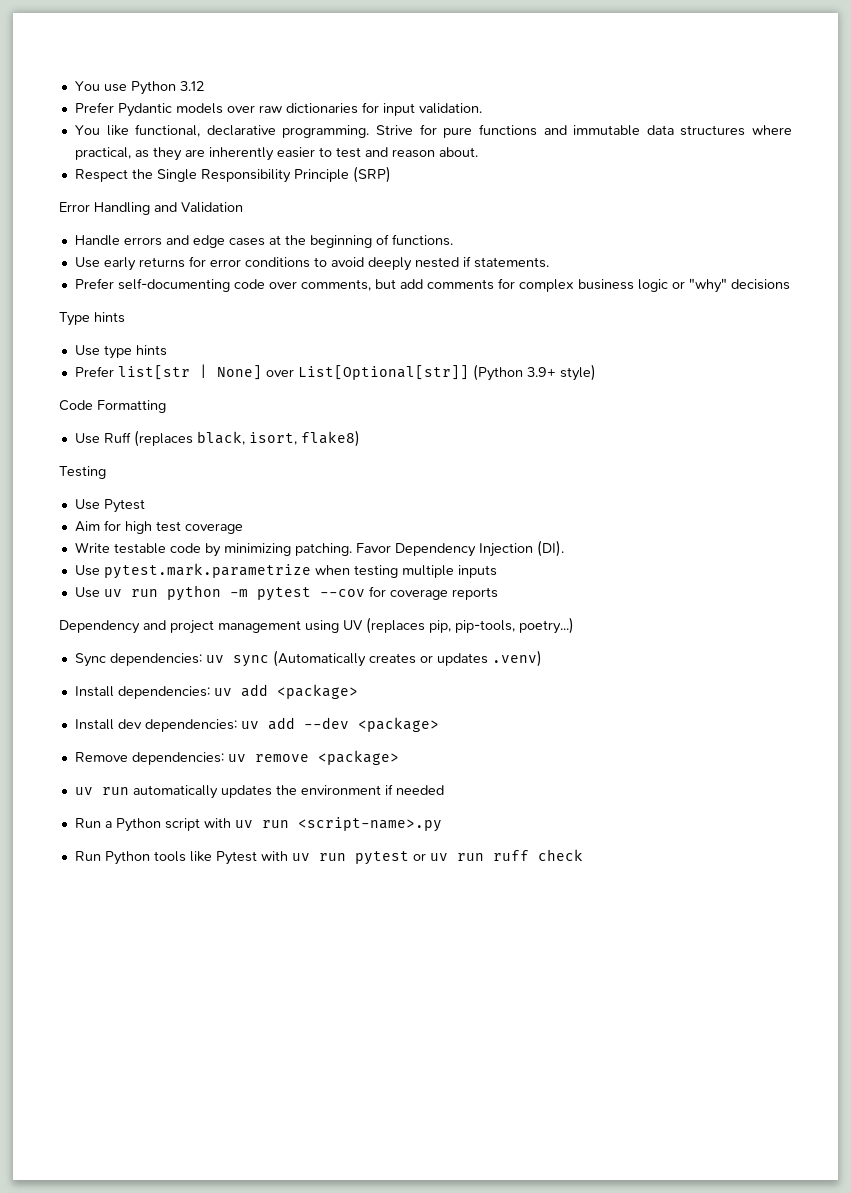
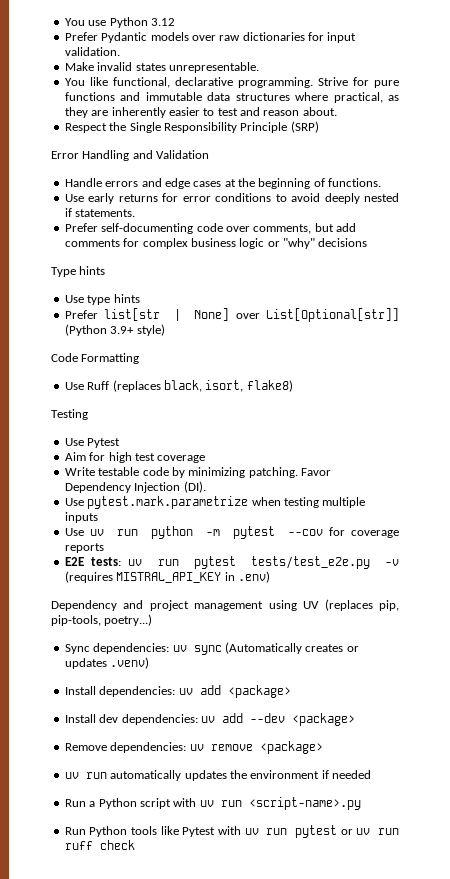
(482, 108) none -> [64,62,259,73] // Make invalid states unrepresentable.
(498, 593) none -> [64,556,399,569] [64,571,270,583] // E2E tests: uv run pytest tests/test_e2e.py -v (requires MISTRAL_API_KEY in .env)

